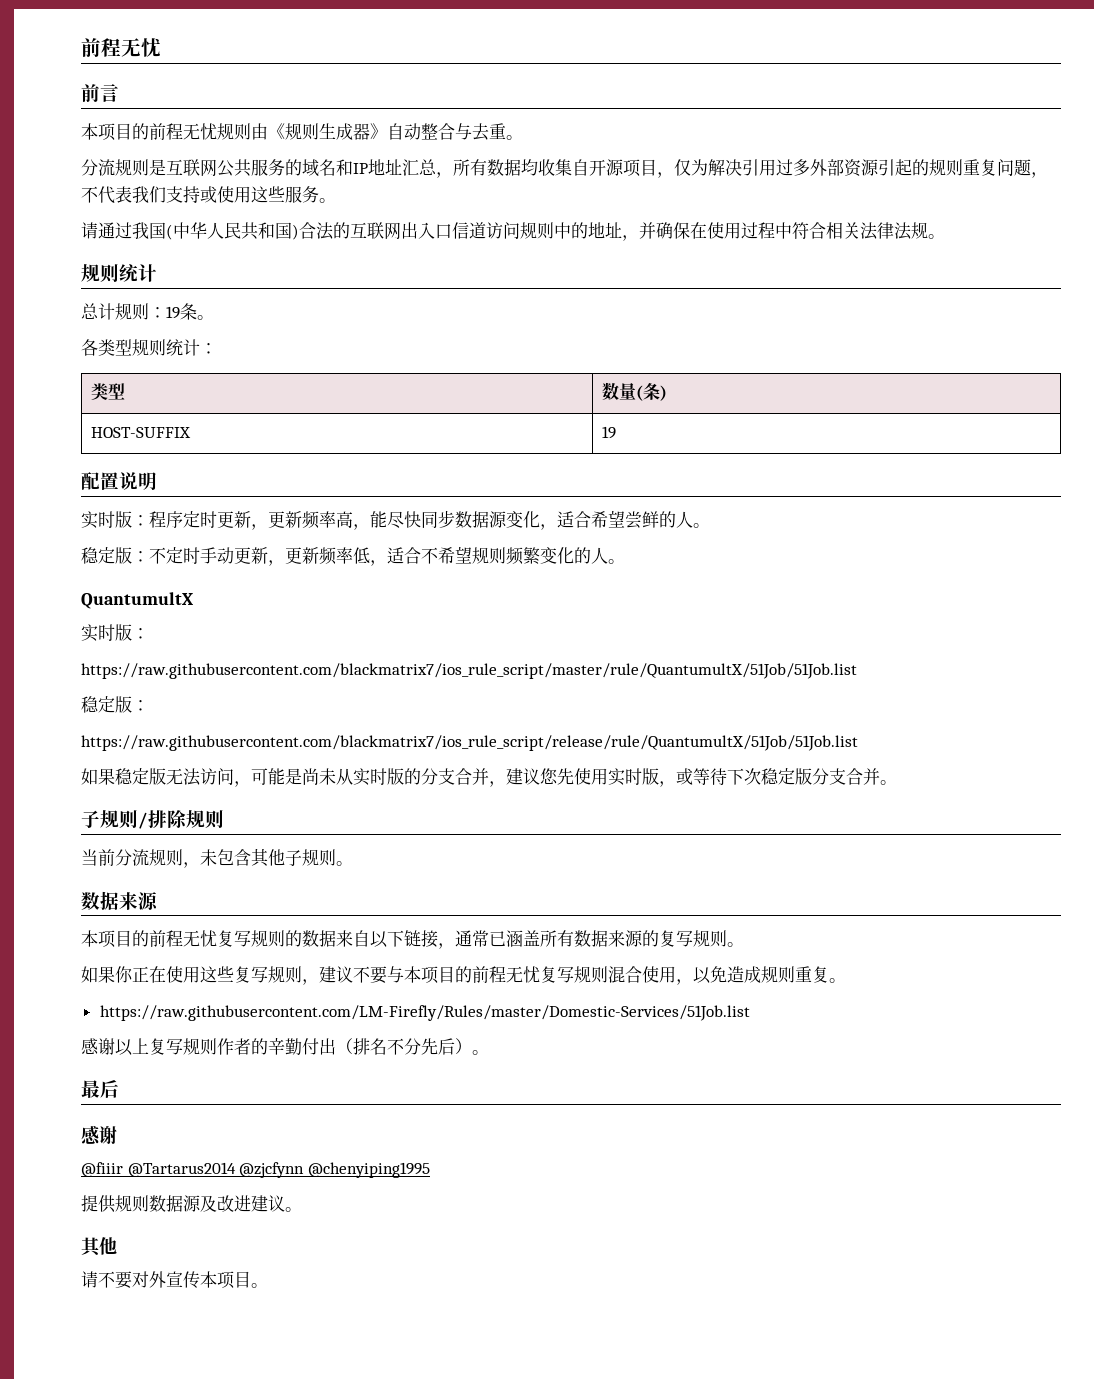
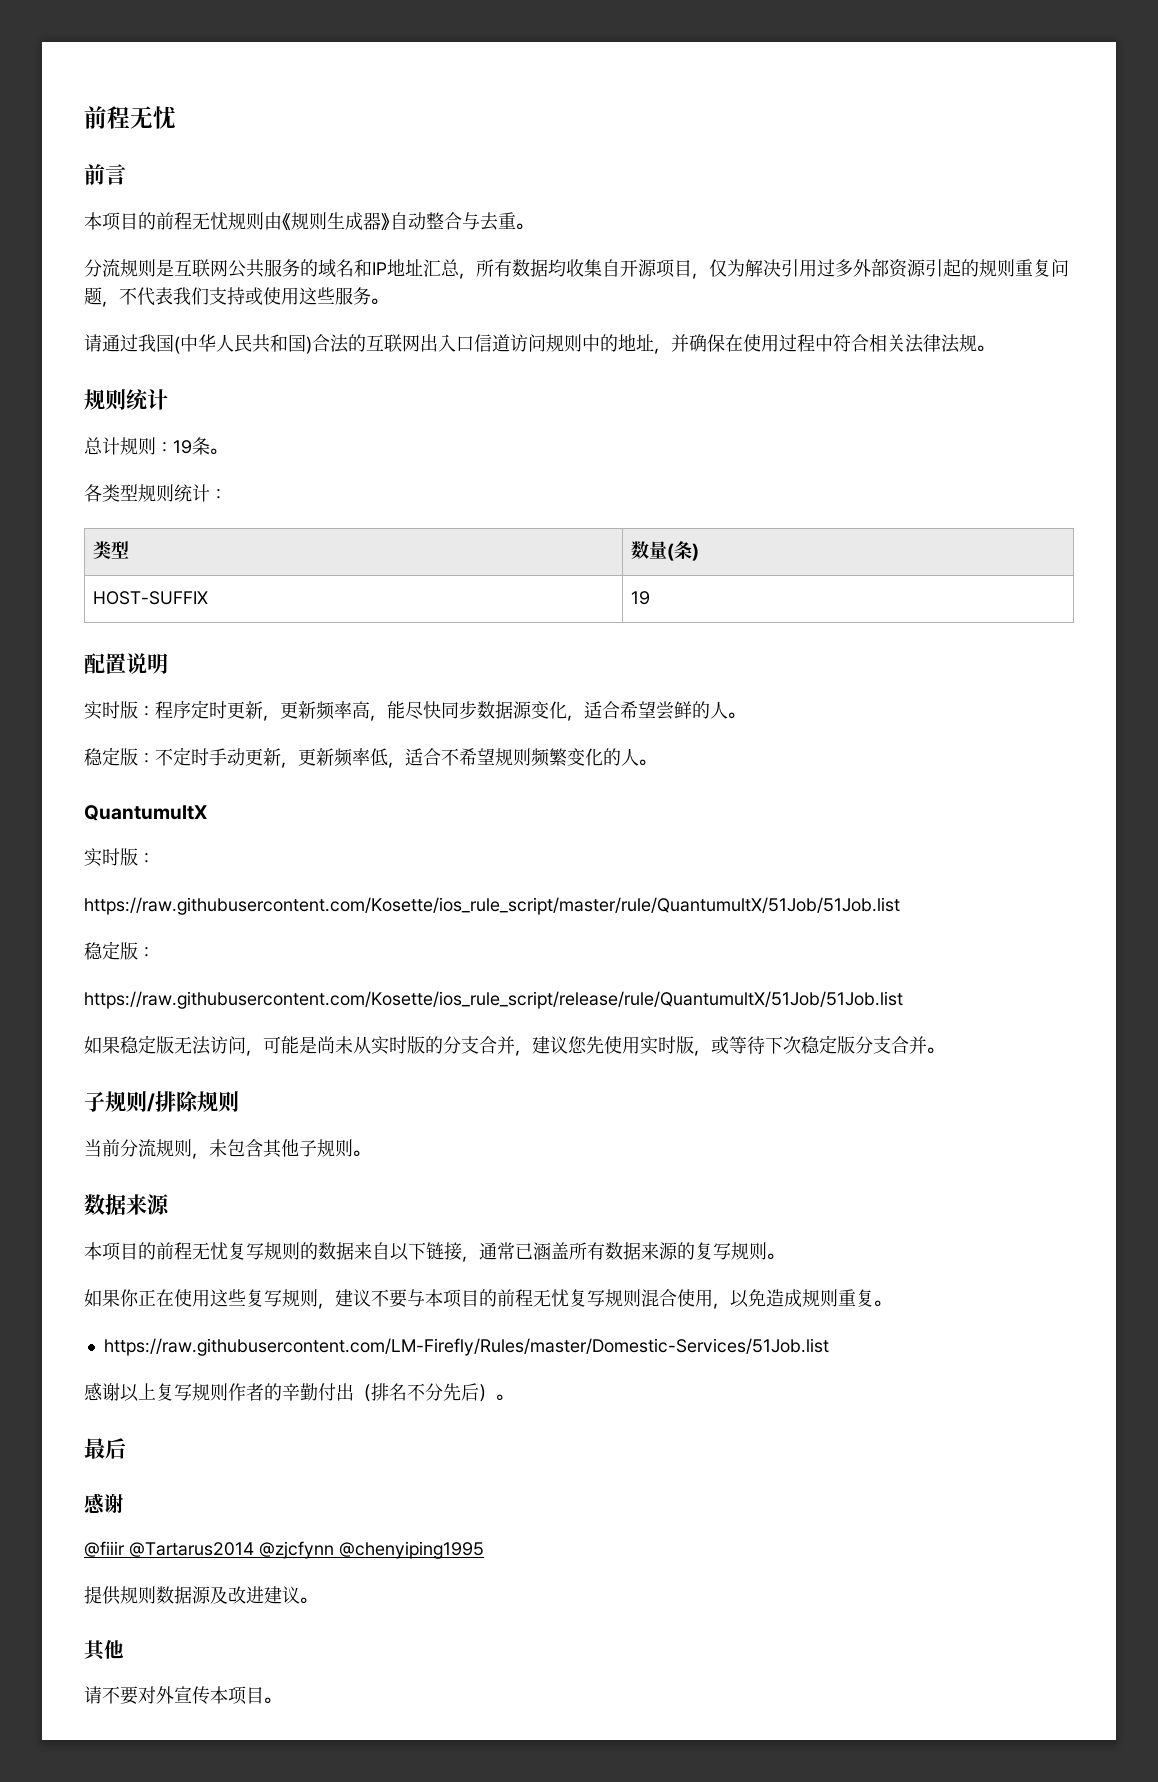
[81,663,857,679] https://raw.githubusercontent.com/blackmatrix7/ios_rule_script/master/rule/QuantumultX/51Job/51Job.list -> [84,897,900,915] https://raw.githubusercontent.com/Kosette/ios_rule_script/master/rule/QuantumultX/51Job/51Job.list
[81,735,858,751] https://raw.githubusercontent.com/blackmatrix7/ios_rule_script/release/rule/QuantumultX/51Job/51Job.list -> [84,991,903,1009] https://raw.githubusercontent.com/Kosette/ios_rule_script/release/rule/QuantumultX/51Job/51Job.list

